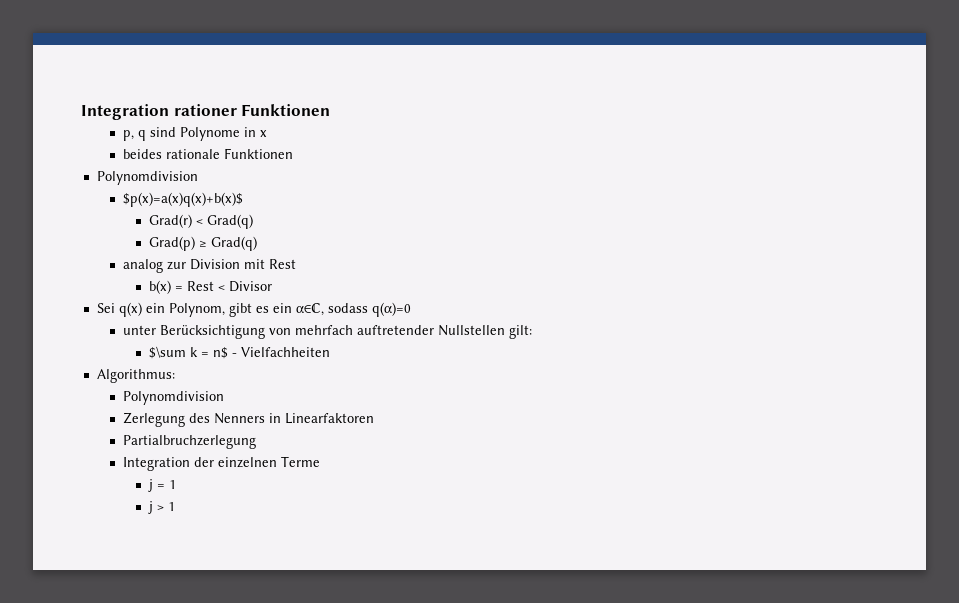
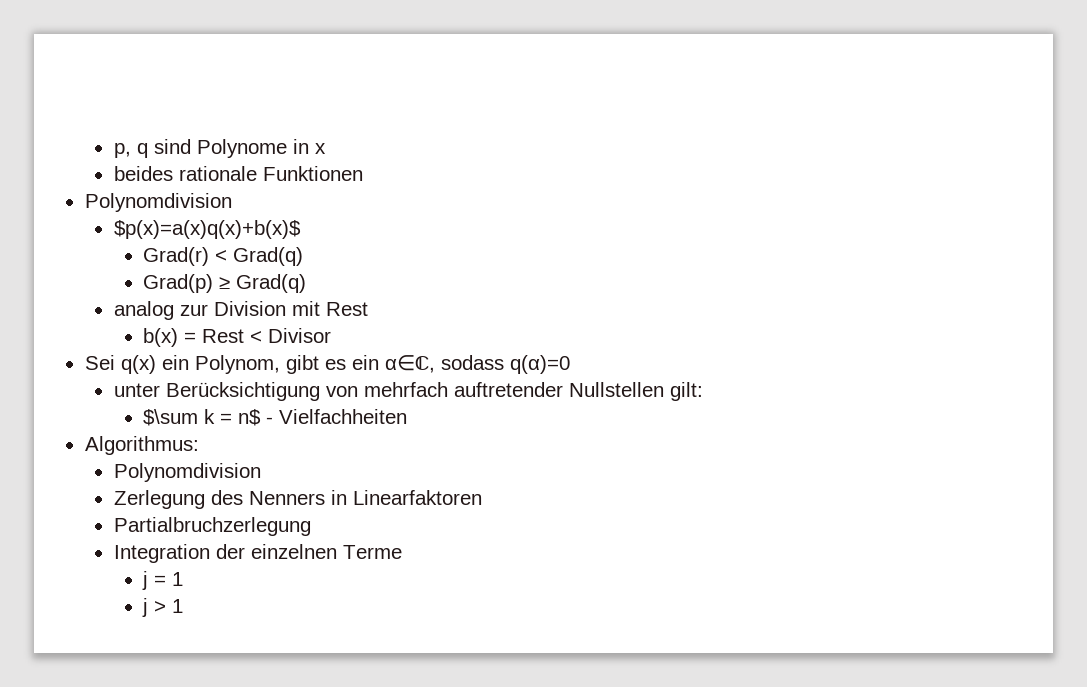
[81,104,331,120] Integration rationer Funktionen // -> (113, 150) none

